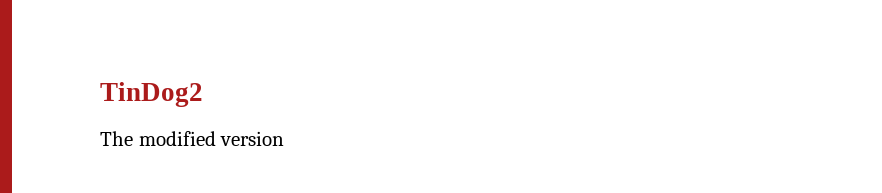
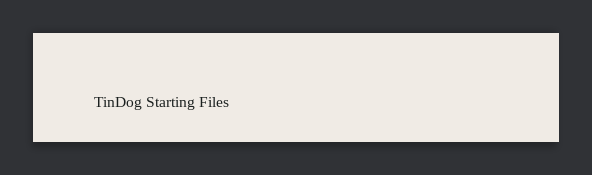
[100,82,203,107] [100,131,285,146] TinDog2 // The modified version -> [94,97,230,110] TinDog Starting Files

